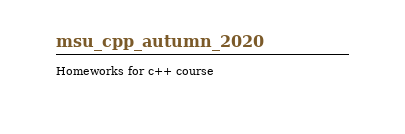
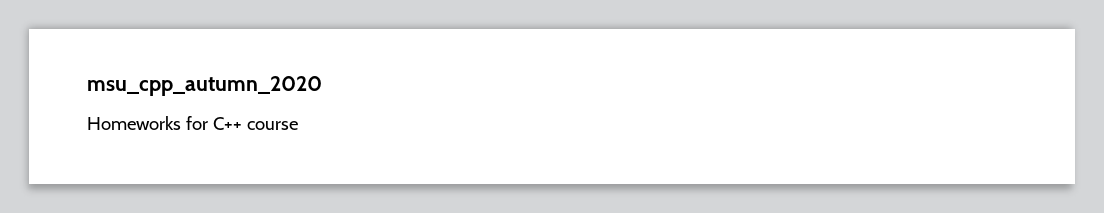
[148,68,172,75] c++ -> [212,117,242,130] C++

